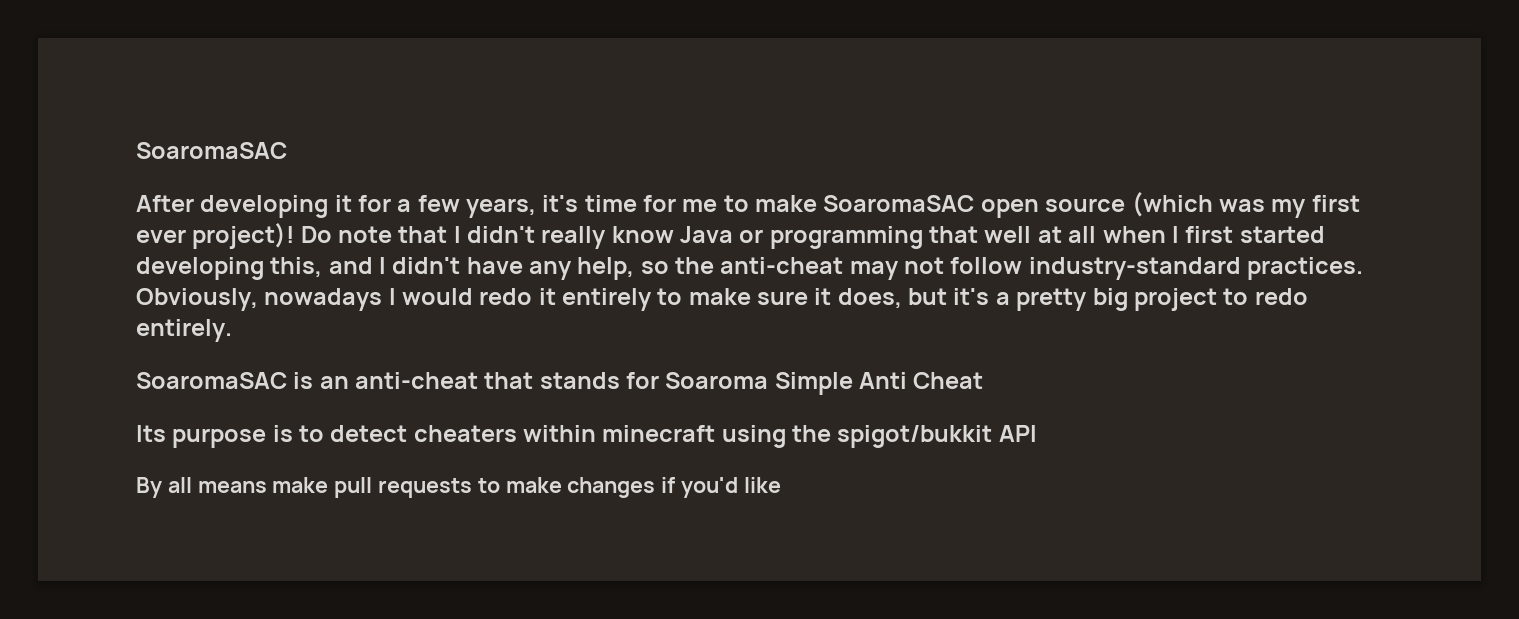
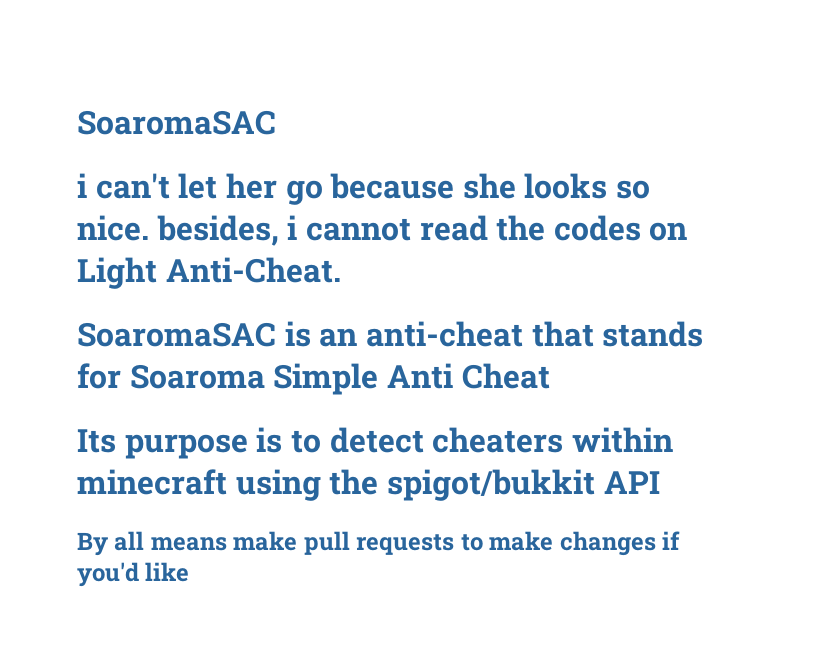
[136,192,1360,218] [136,223,1325,249] [136,257,1364,280] [136,288,1308,311] [136,319,232,342] After developing it for a few years, it's time for me to make SoaromaSAC open source (which was my first ever project)! Do note that I didn't really know Java or programming that well at all when I first started developing this, and I didn't have any help, so the anti-cheat may not follow industry-standard practices. Obviously, nowadays I would redo it entirely to make sure it does, but it's a pretty big project to redo entirely. -> [77,173,651,205] [77,215,688,246] [77,257,341,289] i can't let her go because she looks so nice. besides, i cannot read the codes on Light Anti-Cheat.

